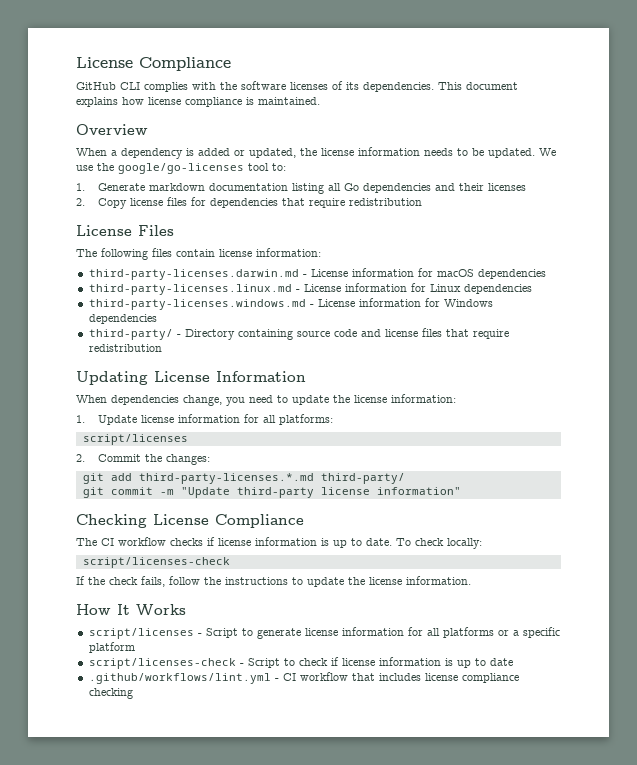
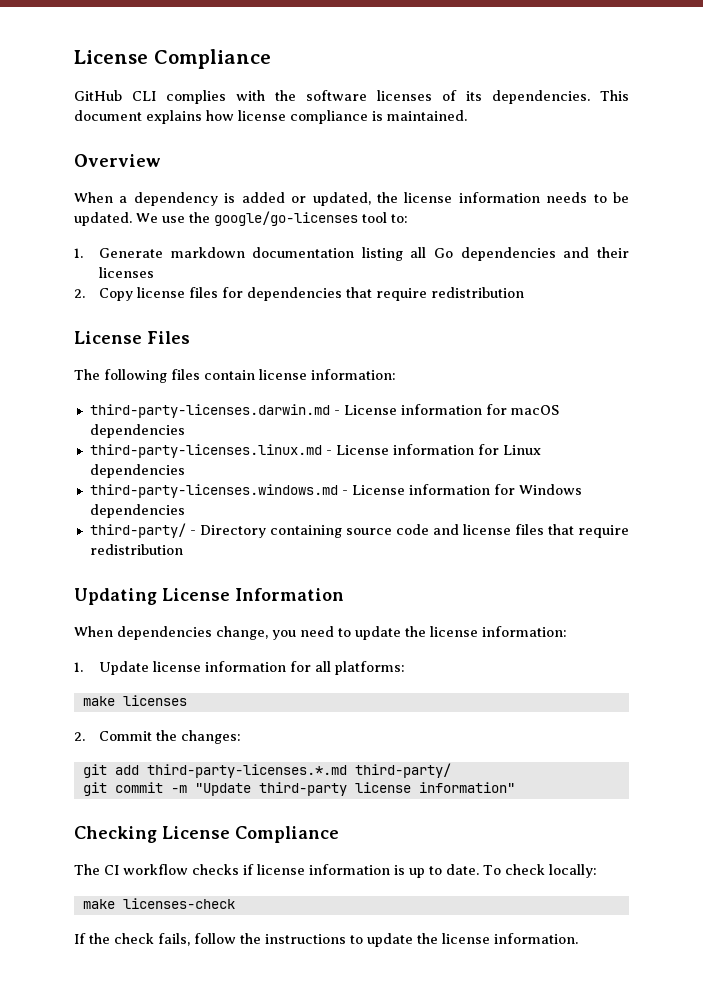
[82,434,188,445] script/licenses -> [82,695,187,706] make licenses
[82,557,230,568] script/licenses-check -> [82,898,235,909] make licenses-check
[76,604,186,616] [88,627,560,639] [88,642,135,653] [88,657,513,669] [88,672,519,684] [88,688,133,699] // How It Works // script/licenses - Script to generate license information for all platforms or a specific platform // script/licenses-check - Script to check if license information is up to date // .github/workflows/lint.yml - CI workflow that includes license compliance checking -> (578, 938) none

